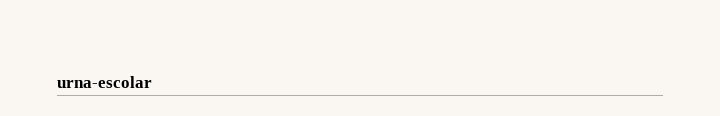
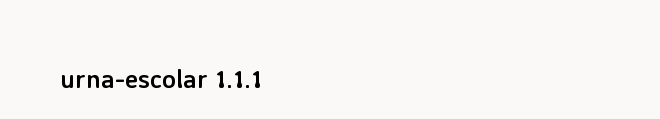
(152, 82) none -> [215,71,262,88] 1.1.1

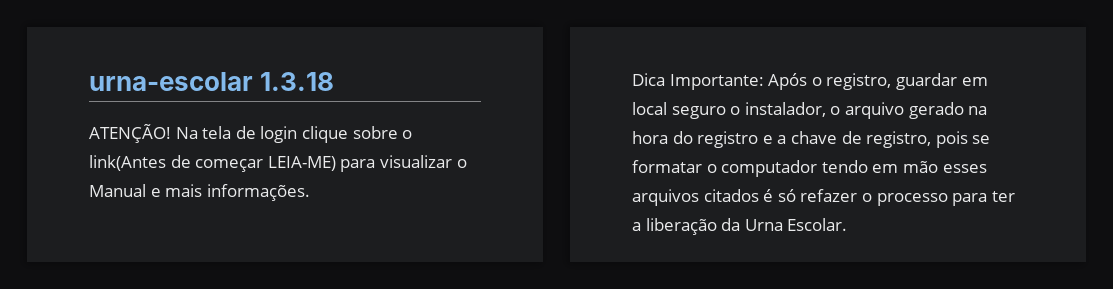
[215,71,262,88] 1.1.1 -> [260,72,335,91] [89,124,413,143] [89,155,467,172] [89,184,310,201] [632,73,988,90] [632,102,988,119] [632,131,991,148] [632,160,987,177] [632,189,1015,206] [632,218,848,235] 1.3.18 // ATENÇÃO! Na tela de login clique sobre o link(Antes de começar LEIA-ME) para visualizar o Manual e mais informações. // Dica Importante: Após o registro, guardar em local seguro o instalador, o arquivo gerado na hora do registro e a chave de registro, pois se formatar o computador tendo em mão esses arquivos citados é só refazer o processo para ter a liberação da Urna Escolar.

